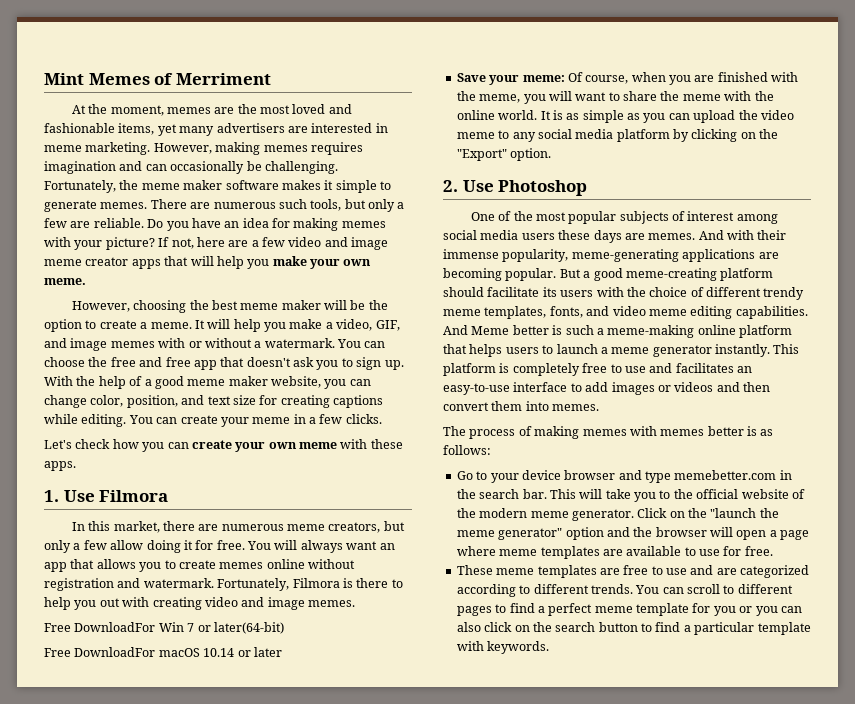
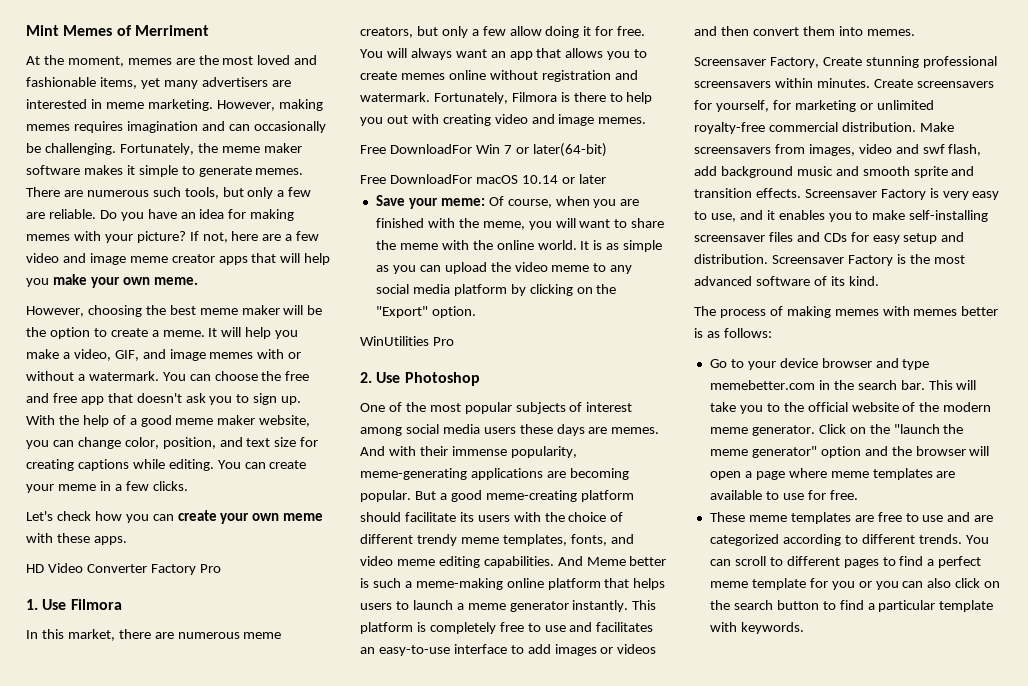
(76, 466) none -> [26,563,221,575] // HD Video Converter Factory Pro
(552, 154) none -> [360,336,454,346] // WinUtilities Pro
(600, 407) none -> [694,56,997,68] [694,78,994,88] [694,100,934,112] [694,122,954,134] [694,144,982,156] [694,166,975,178] [694,188,1000,200] [694,210,989,222] [694,232,965,244] [694,254,965,266] [694,276,879,286] // Screensaver Factory, Create stunning professional screensavers within minutes. Create screensavers for yourself, for marketing or unlimited royalty-free commercial distribution. Make screensavers from images, video and swf flash, add background music and smooth sprite and transition effects. Screensaver Factory is very easy to use, and it enables you to make self-installing screensaver files and CDs for easy setup and distribution. Screensaver Factory is the most advanced software of its kind.

